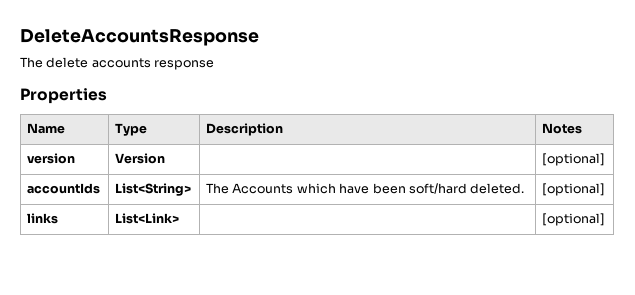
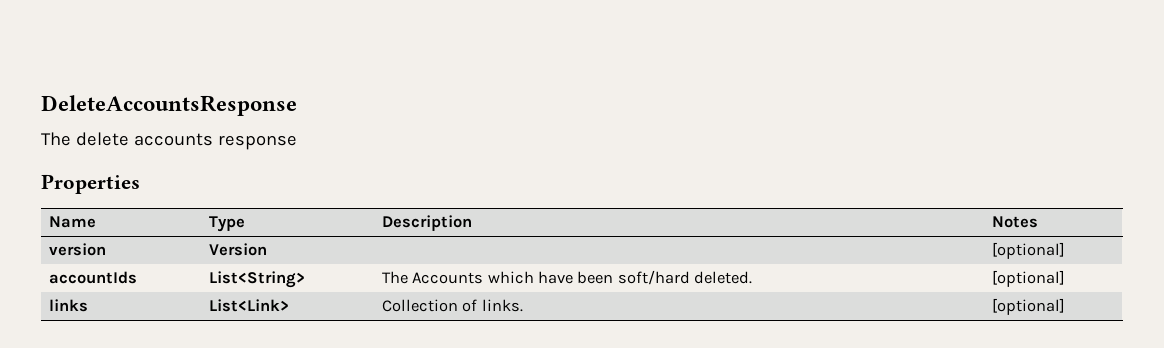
(180, 218) none -> [381,299,523,312] Collection of links.

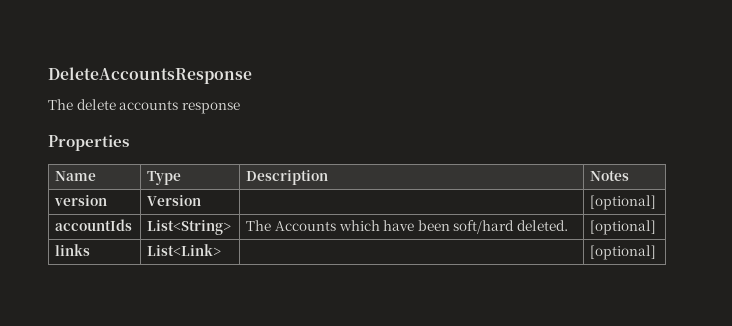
[381,299,523,312] Collection of links. -> (222, 250) none

